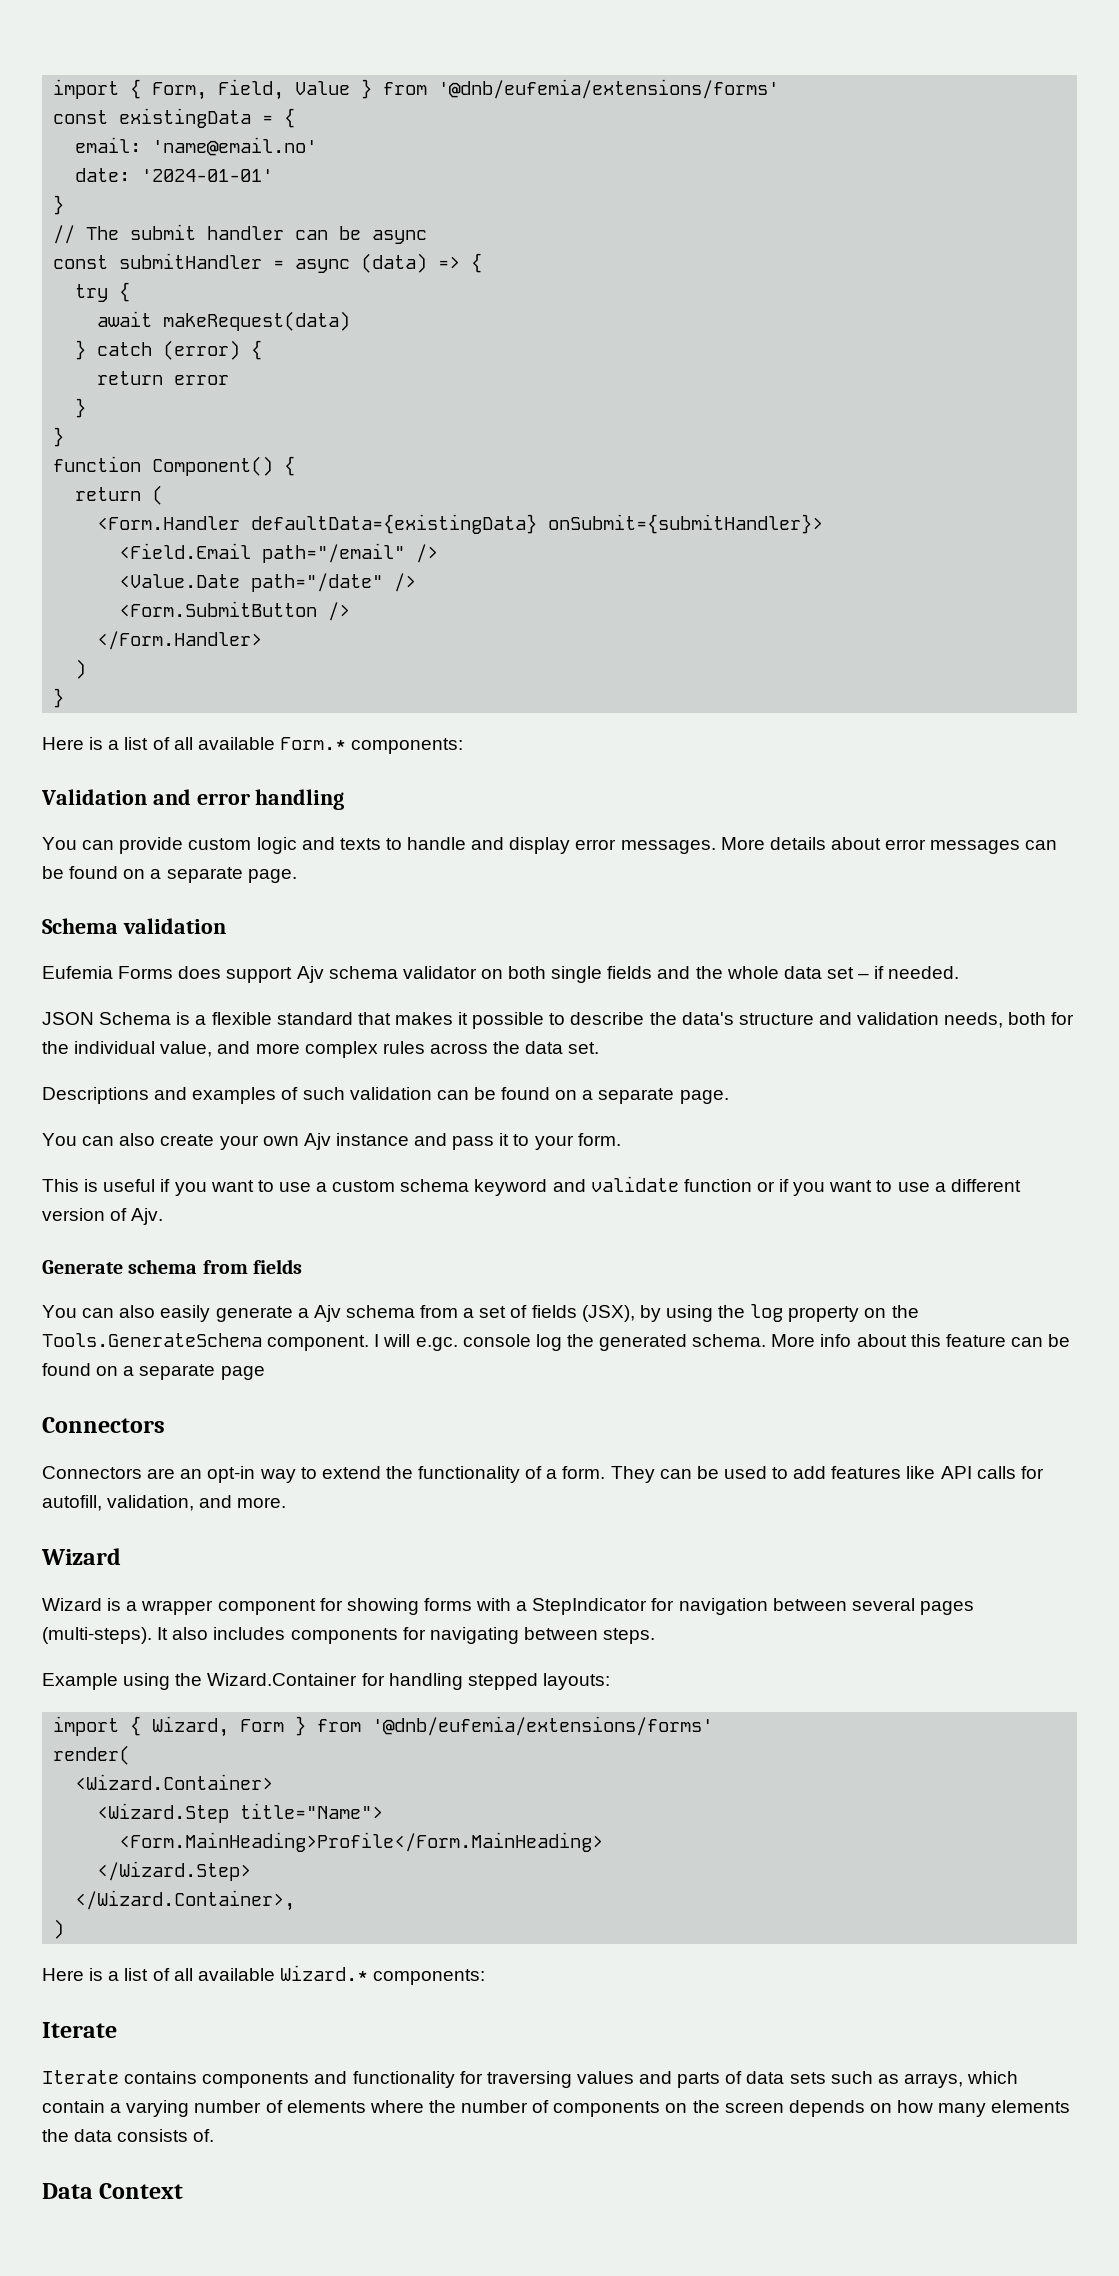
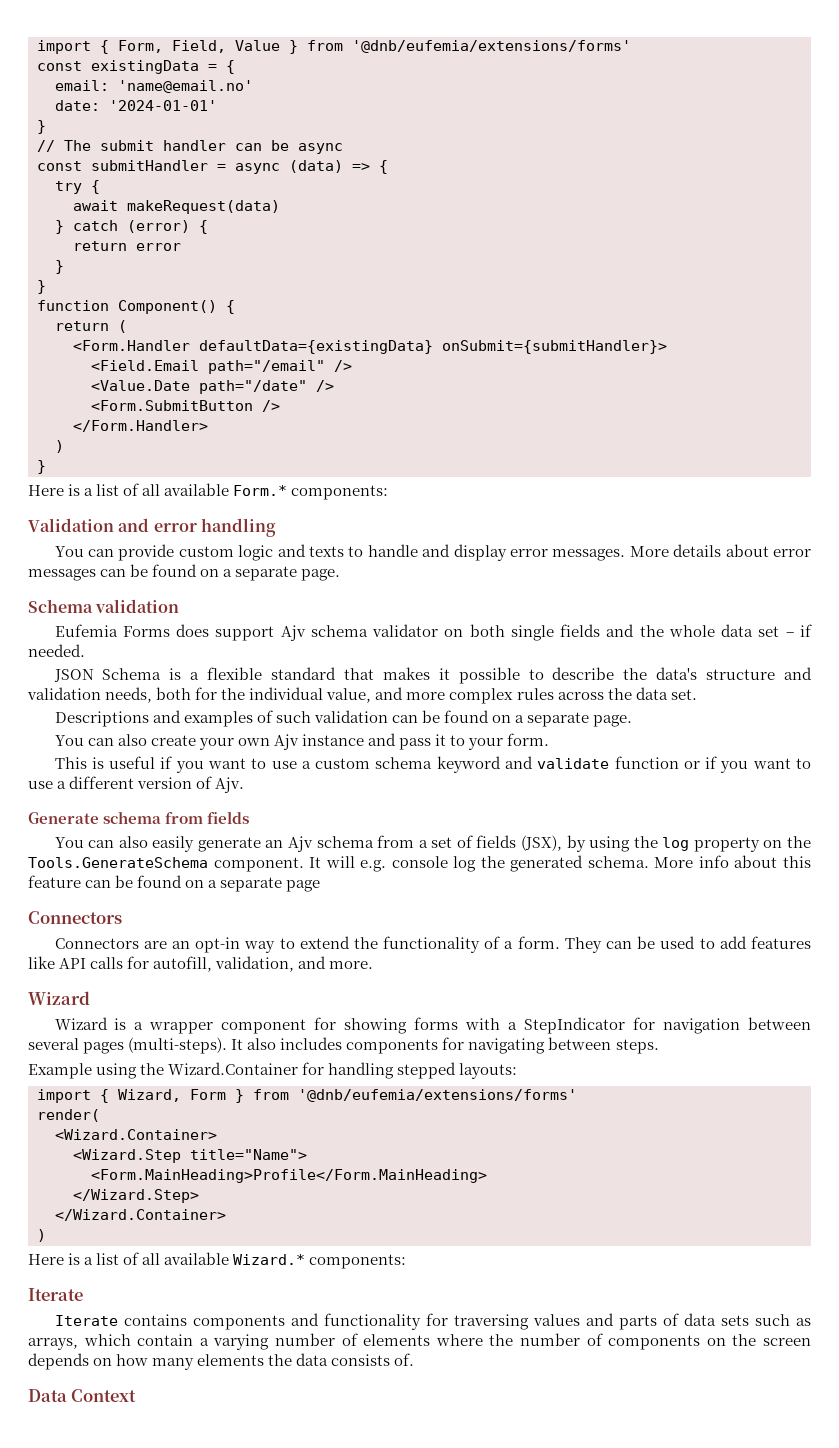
[297,1308,309,1318] a -> [265,840,284,848] an
[374,1334,458,1351] I will e.gc. -> [309,856,387,872] It will e.g.
[75,1890,296,1911] </Wizard.Container>, -> [55,1209,226,1221] </Wizard.Container>

